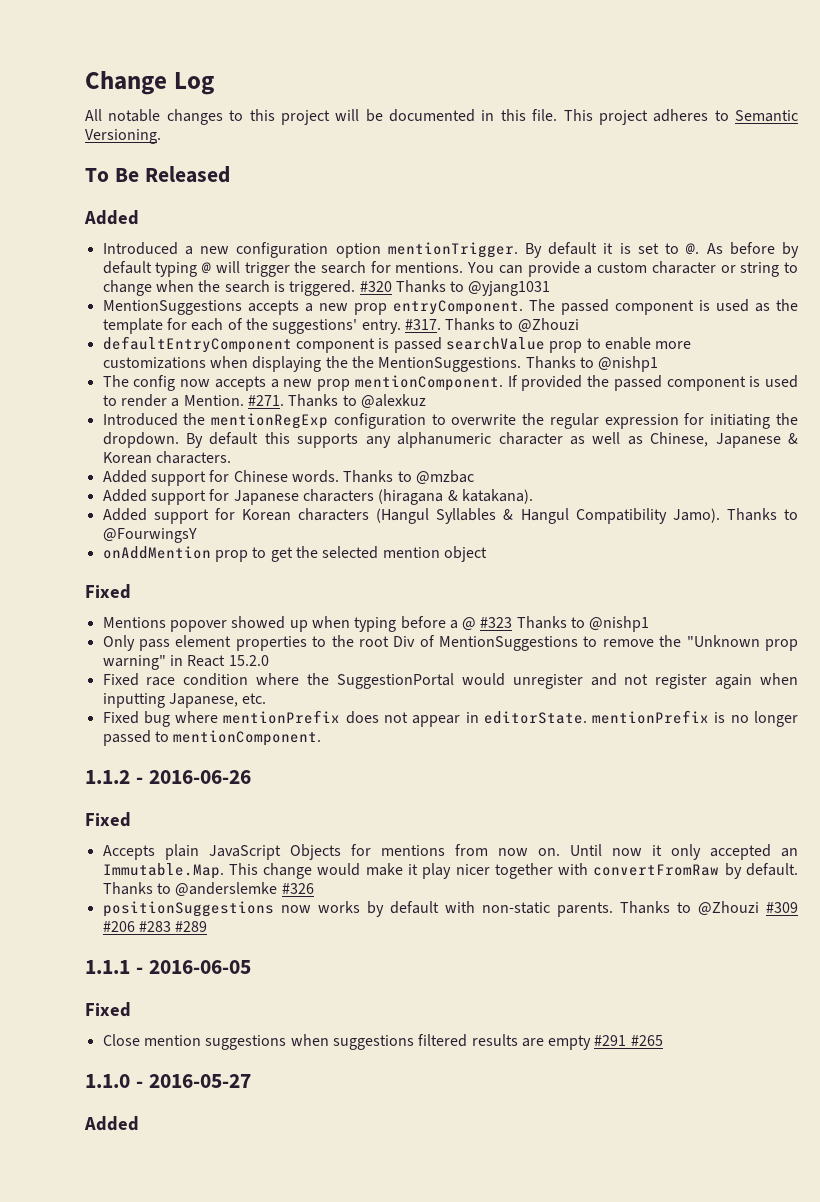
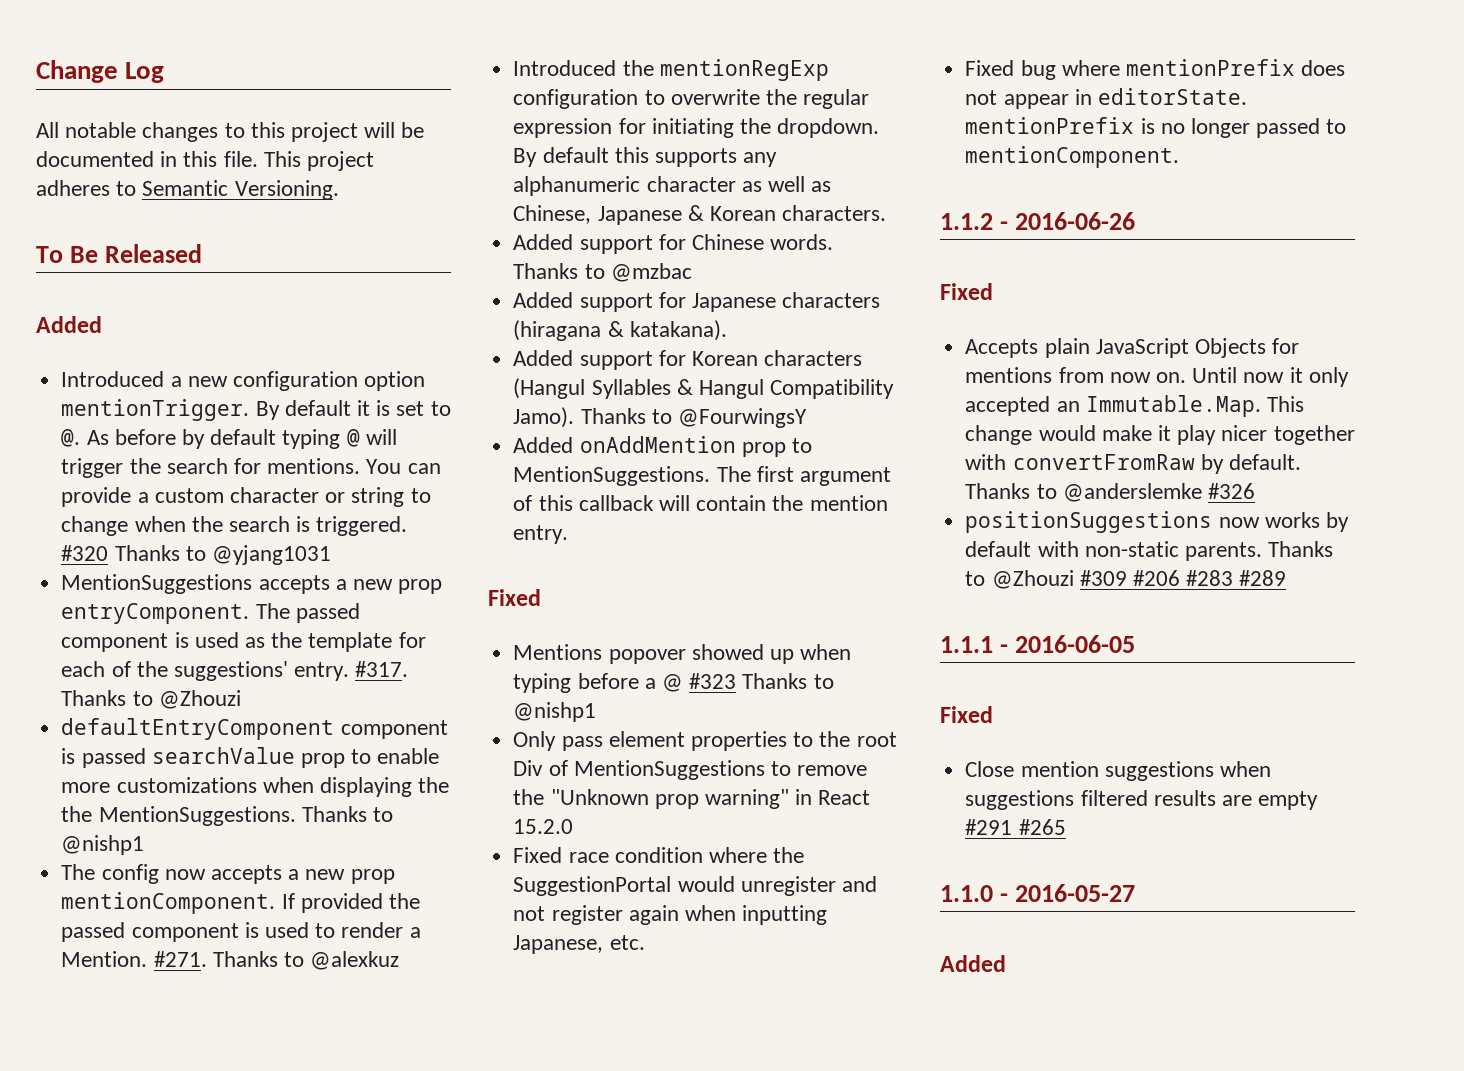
(197, 535) none -> [513,437,574,453] Added
[270,546,487,562] get the selected mention object -> [513,466,891,486] [513,495,888,511] [513,525,569,544] MentionSuggestions. The first argument of this callback will contain the mention entry.

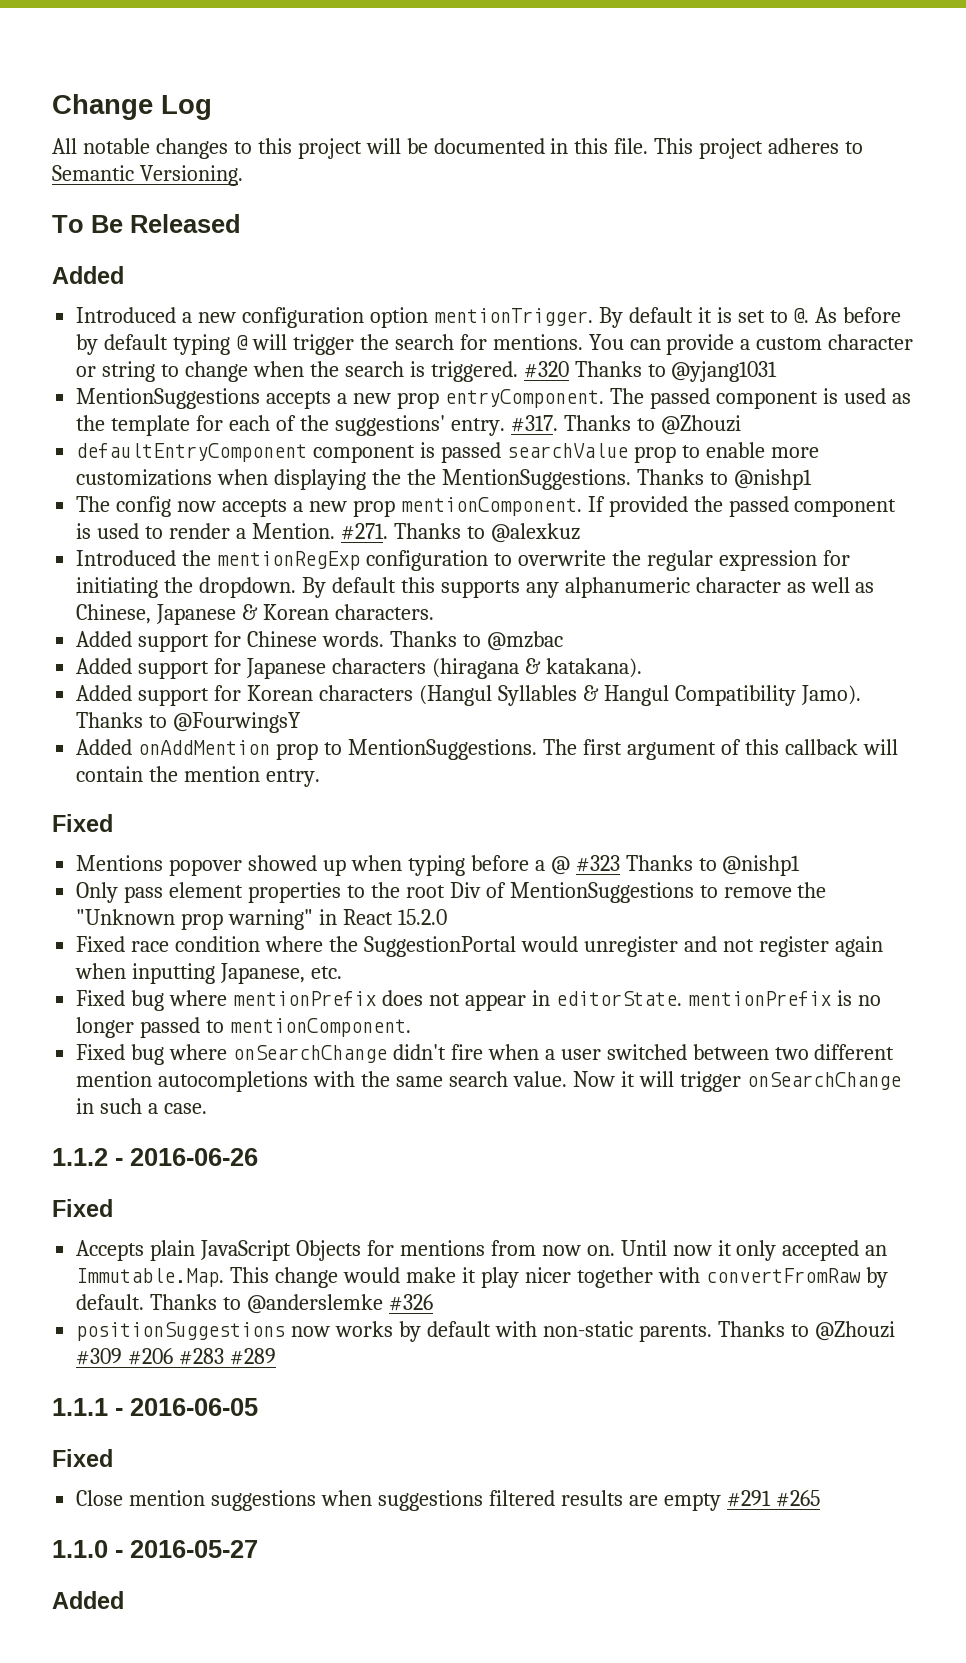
(1180, 157) none -> [76,1044,895,1065] [76,1071,901,1092] [76,1098,208,1114] // Fixed bug where onSearchChange didn't fire when a user switched between two different mention autocompletions with the same search value. Now it will trigger onSearchChange in such a case.

